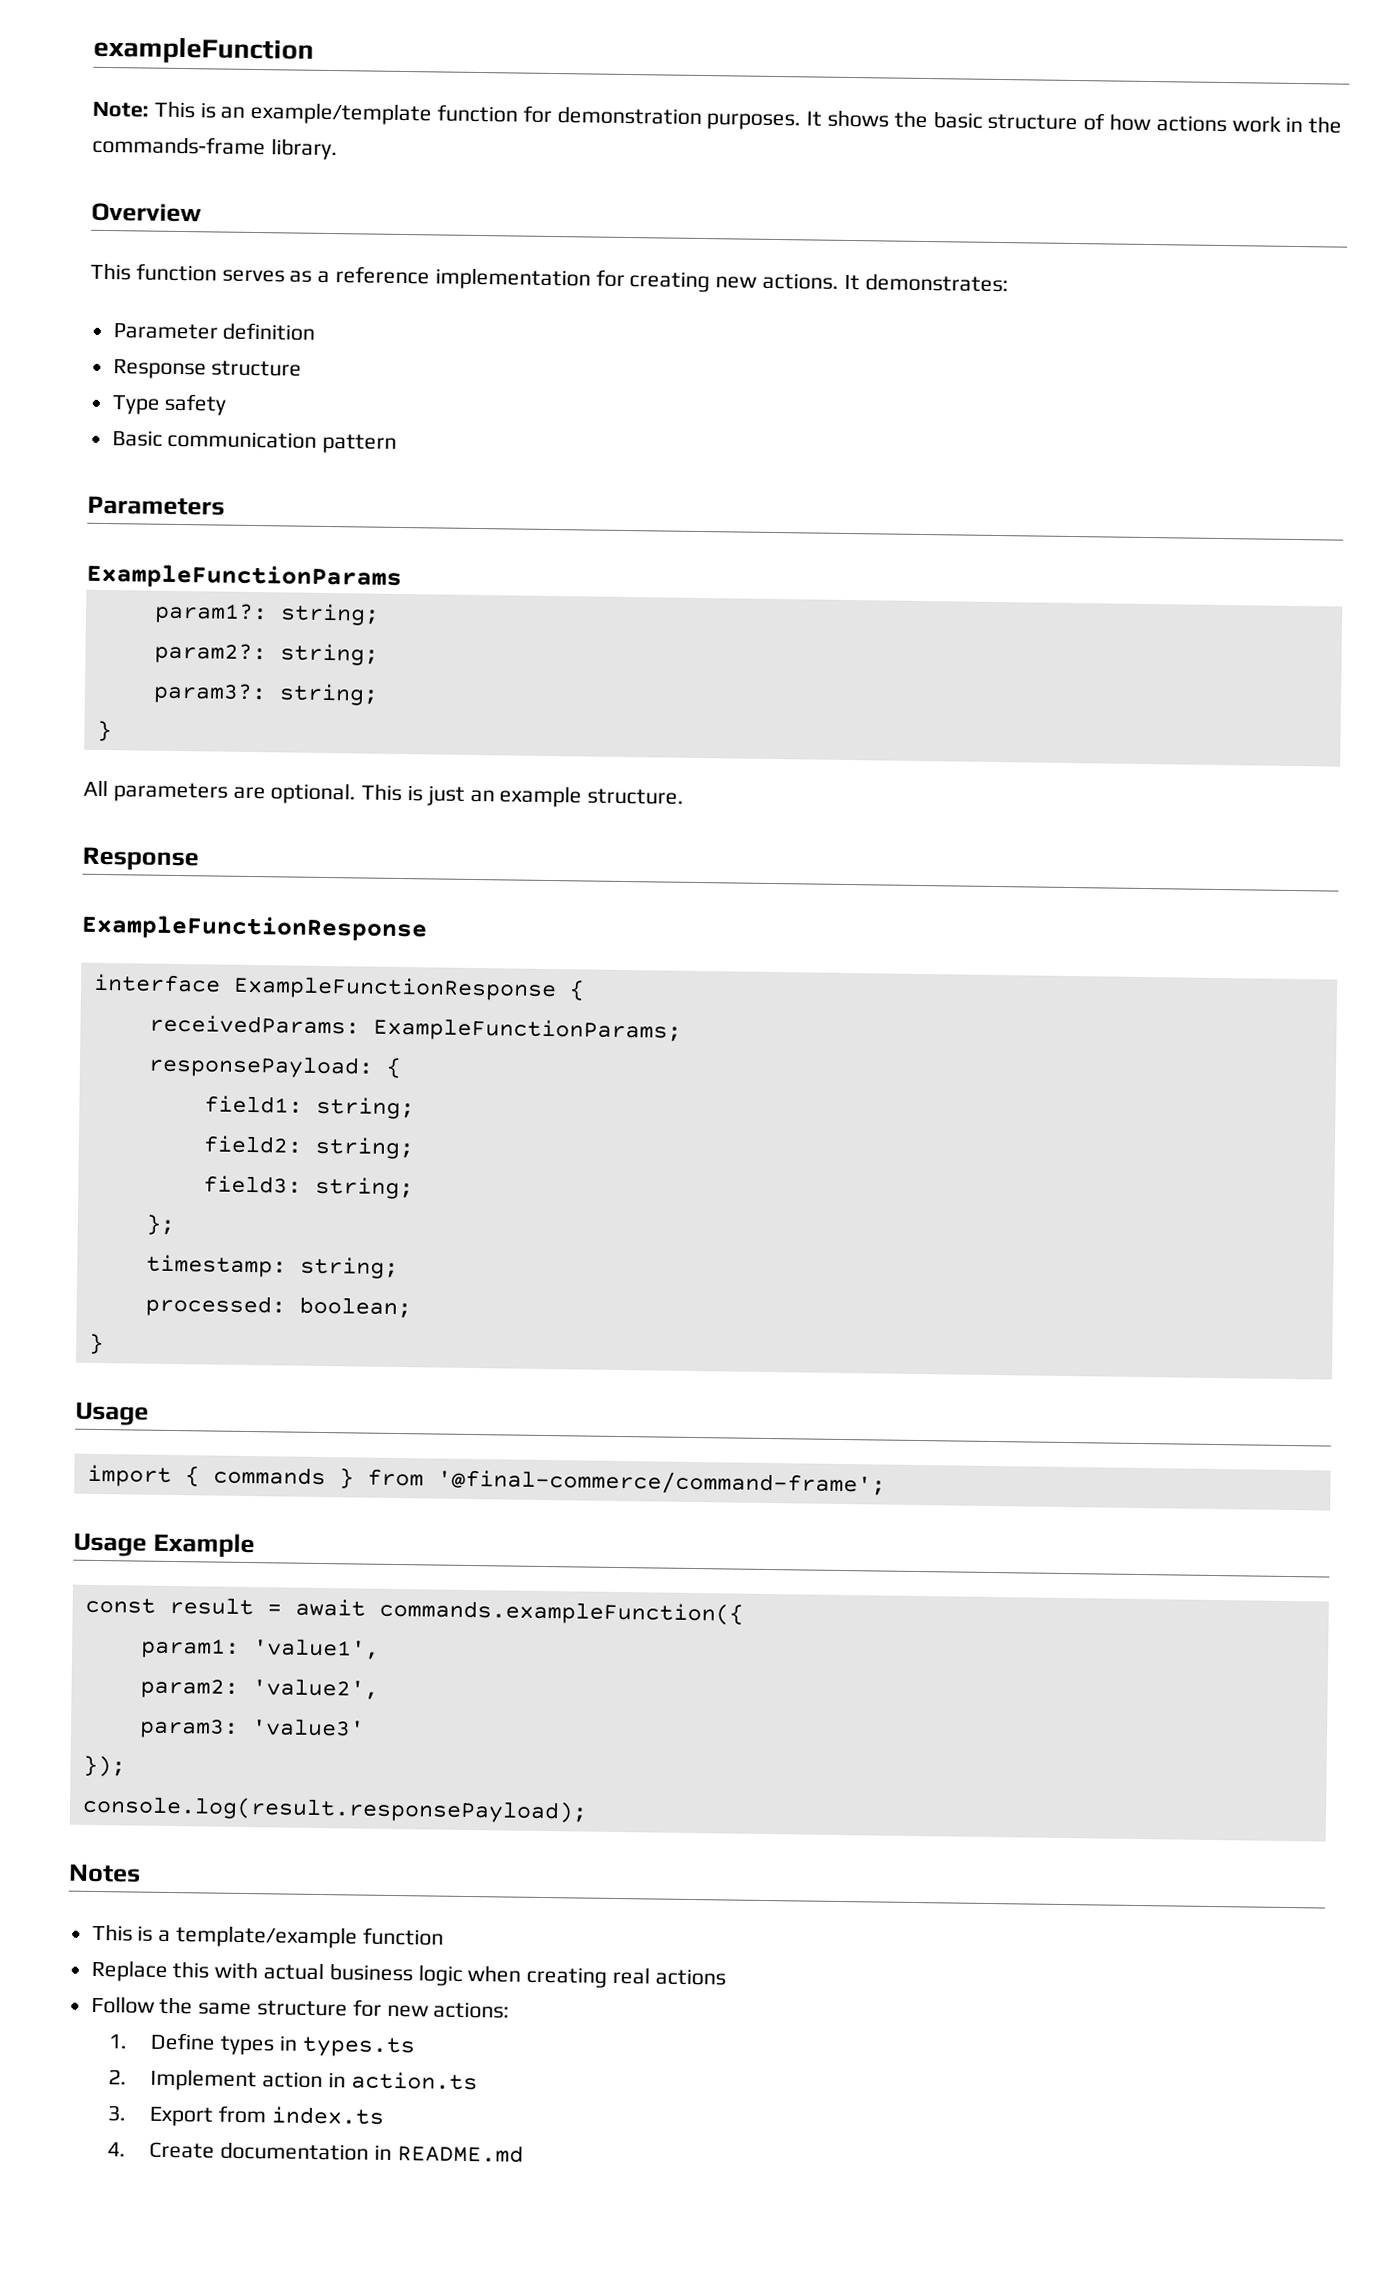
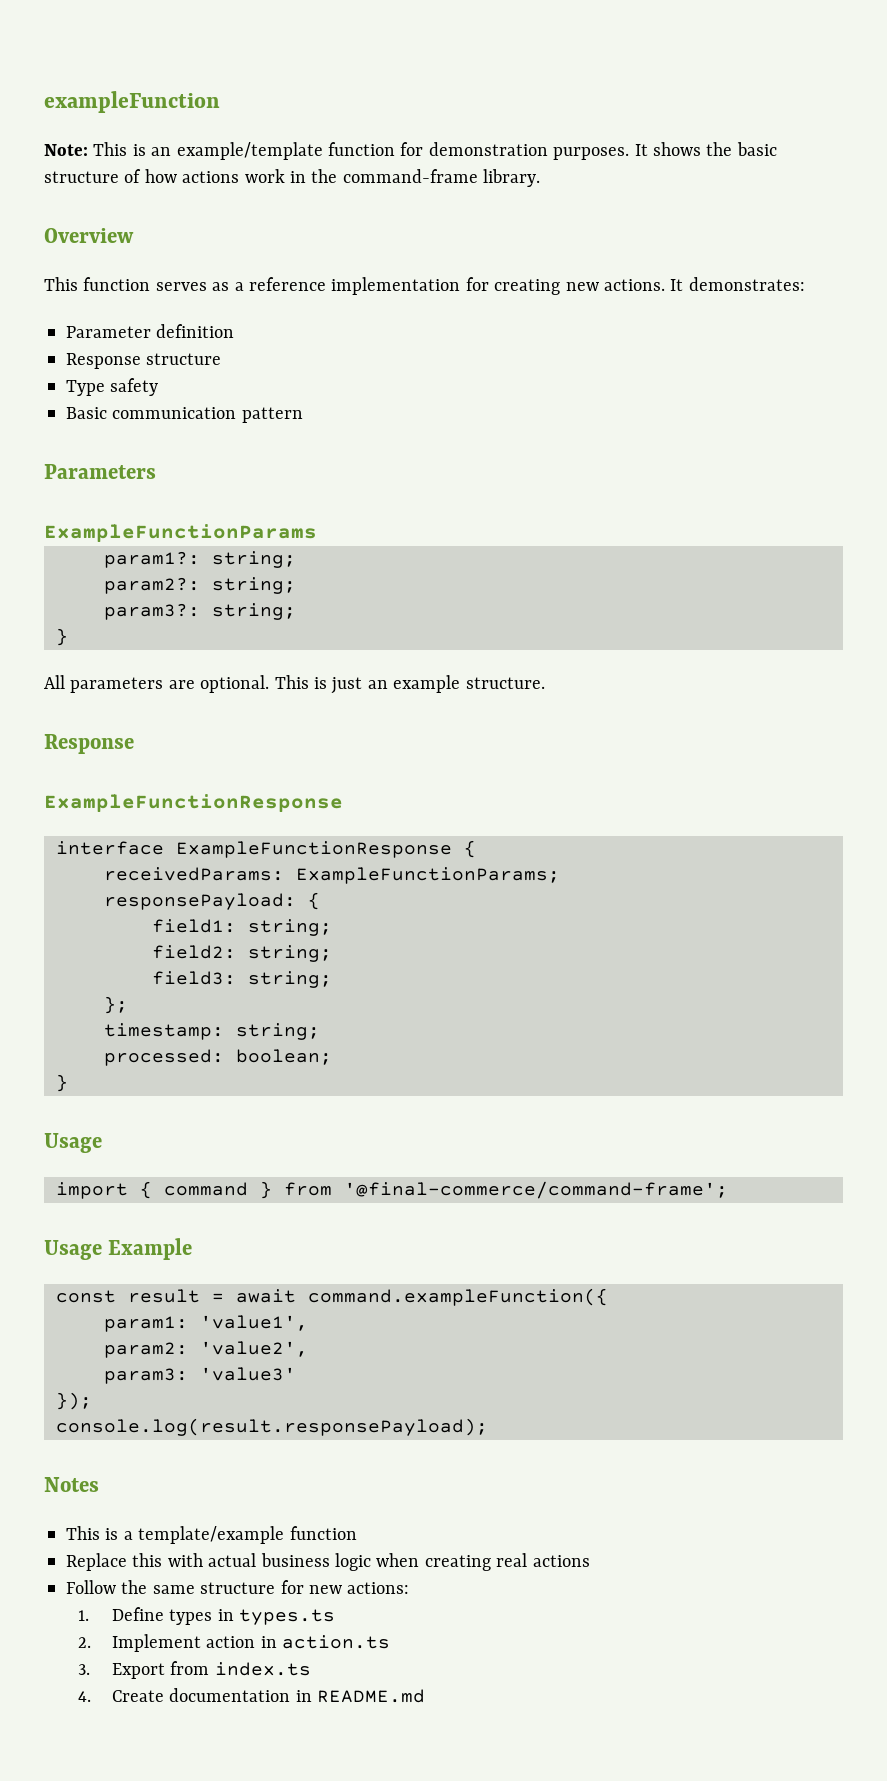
[92,135,266,156] commands-frame -> [342,169,478,183] command-frame
[212,1466,326,1486] commands -> [164,1182,248,1196] command
[378,1599,744,1626] commands.exampleFunction({ -> [308,1288,608,1306] command.exampleFunction({

